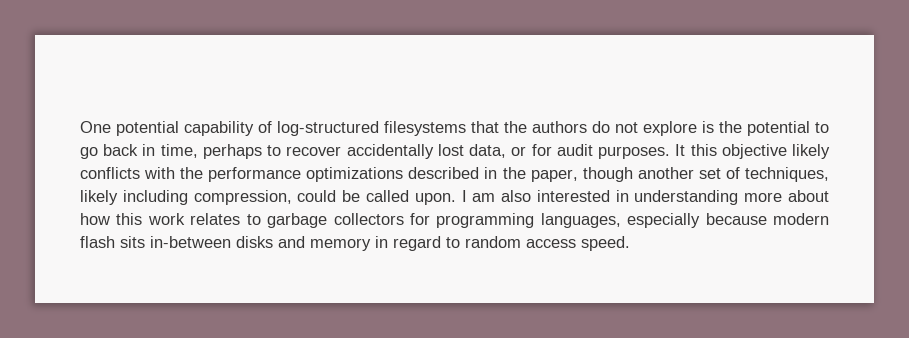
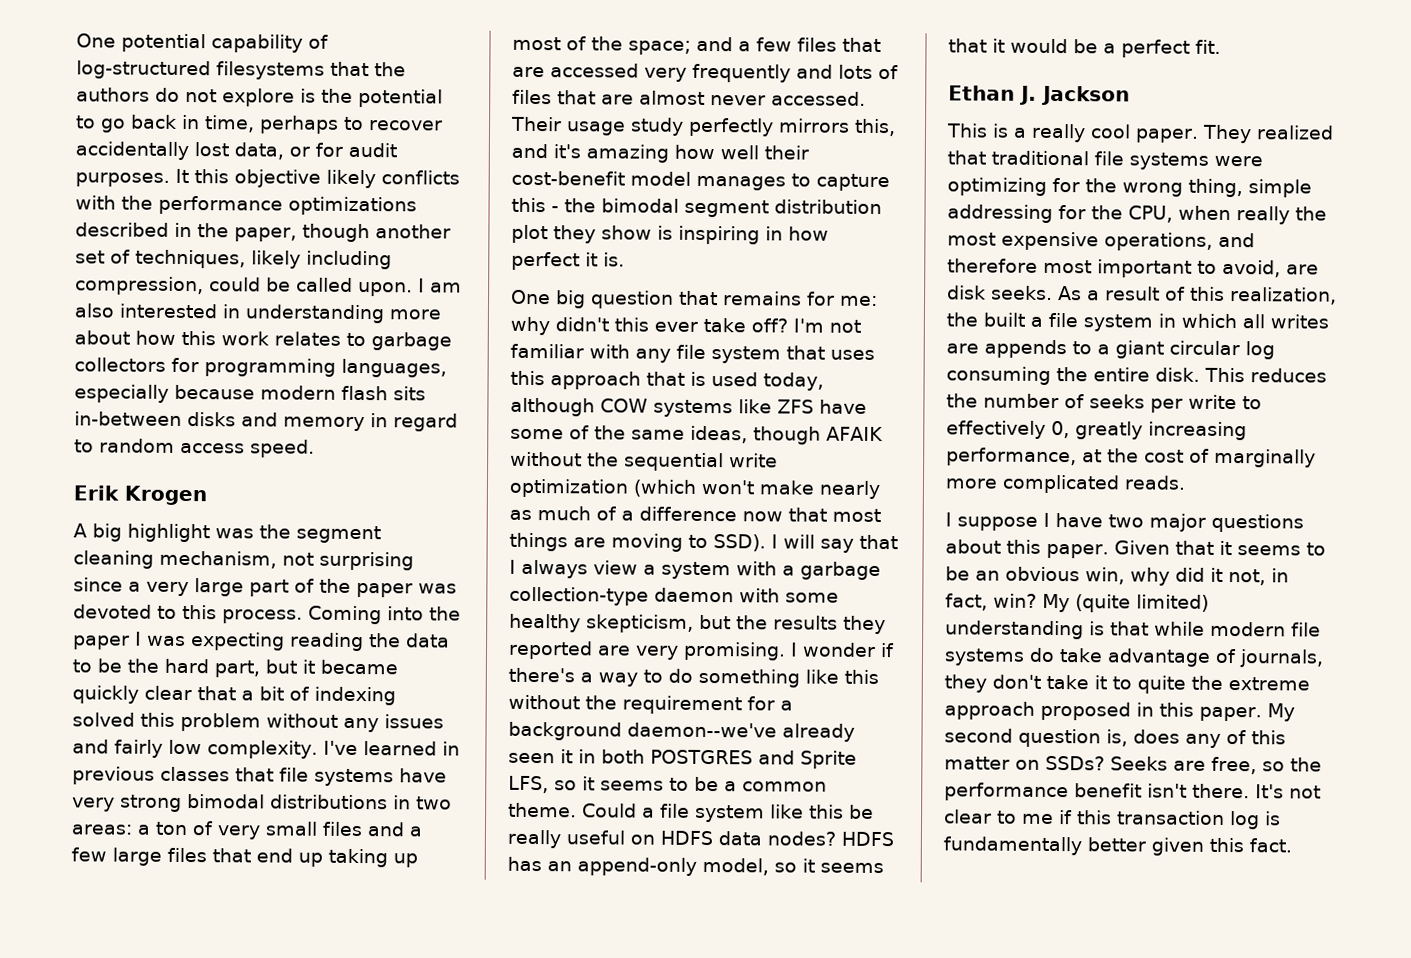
(630, 243) none -> [73,485,207,506] [73,523,381,544] [73,550,414,571] [73,577,457,598] [73,604,461,625] [73,631,450,652] [72,658,398,678] [72,685,396,706] [72,712,444,733] [72,739,460,759] [72,766,447,787] [72,794,452,812] [71,821,422,840] [71,847,418,868] [512,36,881,55] [512,63,899,83] [512,89,866,106] [511,116,896,137] [511,143,809,163] [511,170,890,192] [511,197,882,218] [511,224,829,245] [511,251,625,271] [511,289,878,309] [510,316,861,336] [510,343,875,364] [510,370,824,391] [510,397,867,418] [510,425,883,445] [510,451,778,472] [509,478,880,500] [509,506,881,523] [509,532,898,553] [509,559,881,581] [509,586,839,606] [509,613,886,635] [508,640,895,661] [508,667,879,688] [508,694,793,715] [508,721,855,742] [508,749,857,769] [508,775,827,794] [508,802,874,823] [507,829,894,849] [507,856,884,876] [948,38,1221,58] [948,85,1130,106] [946,123,1334,144] [947,150,1263,170] [947,177,1312,198] [947,204,1327,225] [947,231,1255,251] [947,258,1319,278] [947,285,1337,305] [946,312,1329,332] [946,339,1275,360] [946,366,1327,385] [946,393,1262,413] [946,420,1247,441] [946,447,1316,468] [945,474,1186,494] [945,512,1304,533] [945,539,1326,559] [945,566,1289,586] [945,593,1209,613] [945,620,1321,640] [944,647,1324,668] [944,674,1310,694] [944,701,1295,722] [944,728,1286,748] [944,755,1322,775] [944,782,1321,802] [944,809,1281,830] [943,836,1292,856] // Erik Krogen // A big highlight was the segment cleaning mechanism, not surprising since a very large part of the paper was devoted to this process. Coming into the paper I was expecting reading the data to be the hard part, but it became quickly clear that a bit of indexing solved this problem without any issues and fairly low complexity. I've learned in previous classes that file systems have very strong bimodal distributions in two areas: a ton of very small files and a few large files that end up taking up most of the space; and a few files that are accessed very frequently and lots of files that are almost never accessed. Their usage study perfectly mirrors this, and it's amazing how well their cost-benefit model manages to capture this - the bimodal segment distribution plot they show is inspiring in how perfect it is. // One big question that remains for me: why didn't this ever take off? I'm not familiar with any file system that uses this approach that is used today, although COW systems like ZFS have some of the same ideas, though AFAIK without the sequential write optimization (which won't make nearly as much of a difference now that most things are moving to SSD). I will say that I always view a system with a garbage collection-type daemon with some healthy skepticism, but the results they reported are very promising. I wonder if there's a way to do something like this without the requirement for a background daemon--we've already seen it in both POSTGRES and Sprite LFS, so it seems to be a common theme. Could a file system like this be really useful on HDFS data nodes? HDFS has an append-only model, so it seems that it would be a perfect fit. // Ethan J. Jackson // This is a really cool paper. They realized that traditional file systems were optimizing for the wrong thing, simple addressing for the CPU, when really the most expensive operations, and therefore most important to avoid, are disk seeks. As a result of this realization, the built a file system in which all writes are appends to a giant circular log consuming the entire disk. This reduces the number of seeks per write to effectively 0, greatly increasing performance, at the cost of marginally more complicated reads. // I suppose I have two major questions about this paper. Given that it seems to be an obvious win, why did it not, in fact, win? My (quite limited) understanding is that while modern file systems do take advantage of journals, they don't take it to quite the extreme approach proposed in this paper. My second question is, does any of this matter on SSDs? Seeks are free, so the performance benefit isn't there. It's not clear to me if this transaction log is fundamentally better given this fact.

